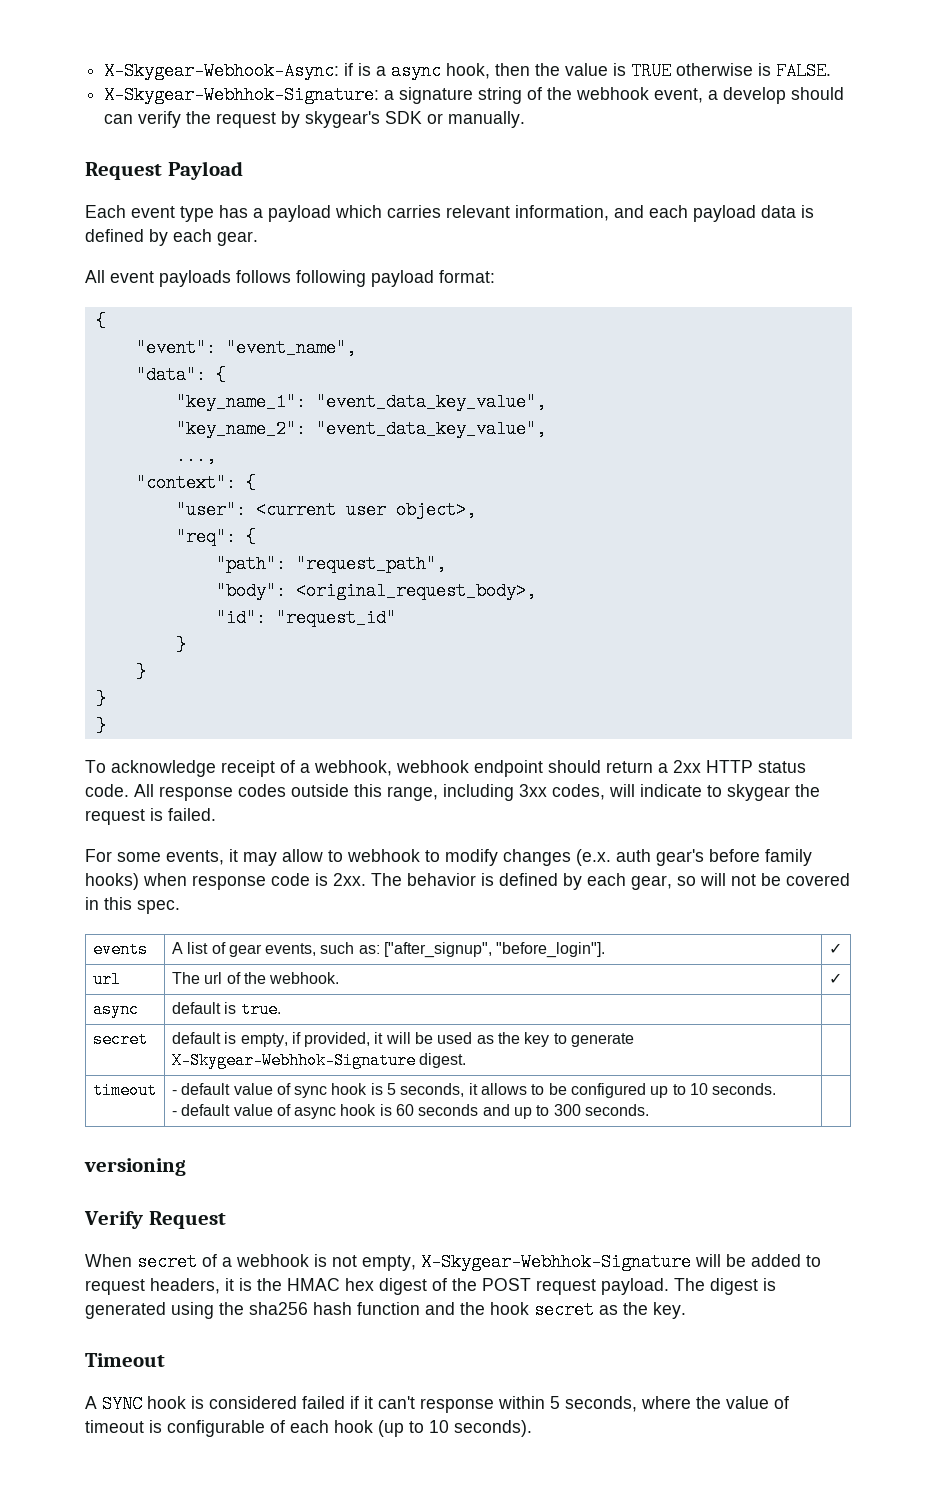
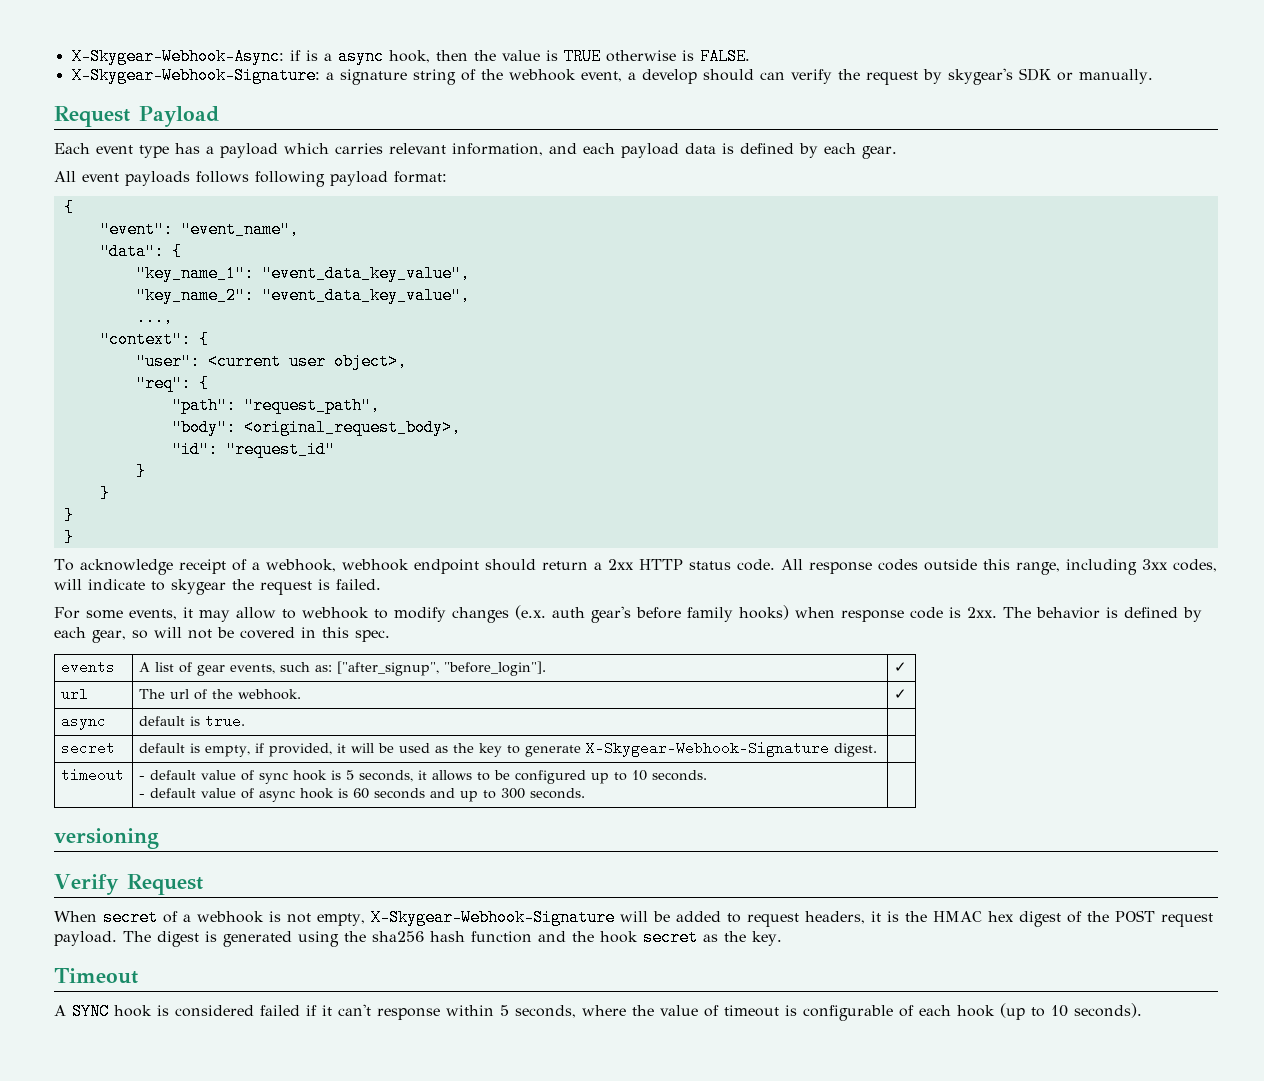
[104,86,380,104] X-Skygear-Webhhok-Signature: -> [71,67,320,84] X-Skygear-Webhook-Signature:
[171,1052,416,1069] X-Skygear-Webhhok-Signature -> [586,741,830,757] X-Skygear-Webhook-Signature
[421,1253,691,1271] X-Skygear-Webhhok-Signature -> [370,909,615,926] X-Skygear-Webhook-Signature

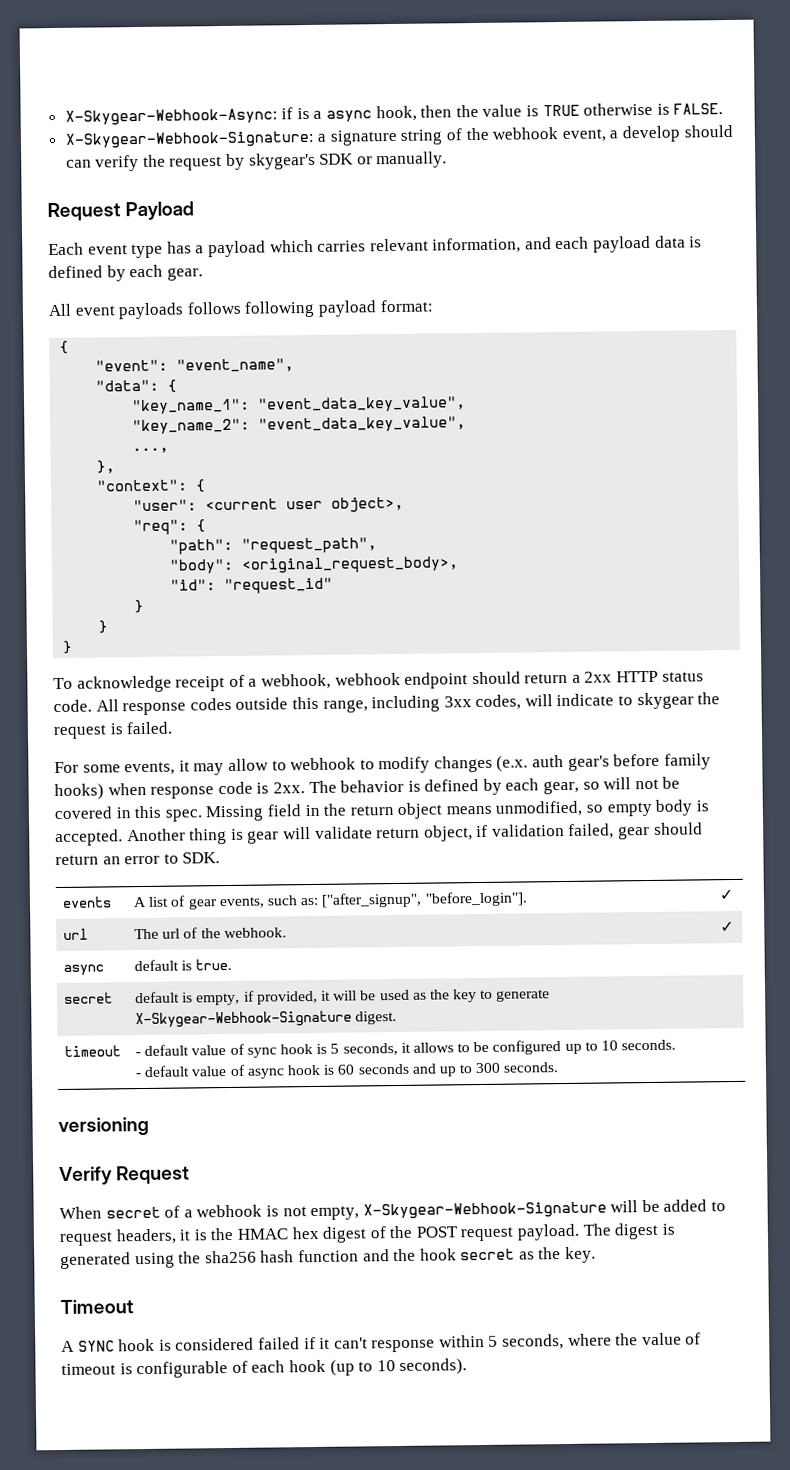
(173, 317) none -> [96,460,116,474] // },
[63,529,74,546] // } -> (74, 647) none
(390, 636) none -> [205,799,709,822] [55,822,703,847] [55,852,221,866] Missing field in the return object means unmodified, so empty body is accepted. Another thing is gear will validate return object, if validation failed, gear should return an error to SDK.

